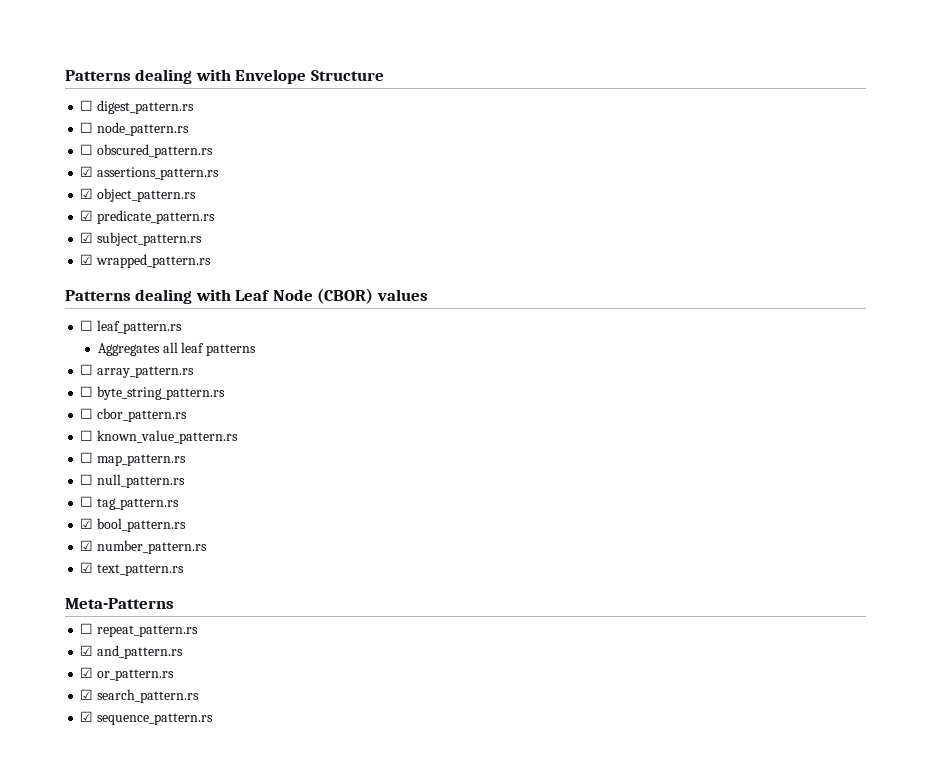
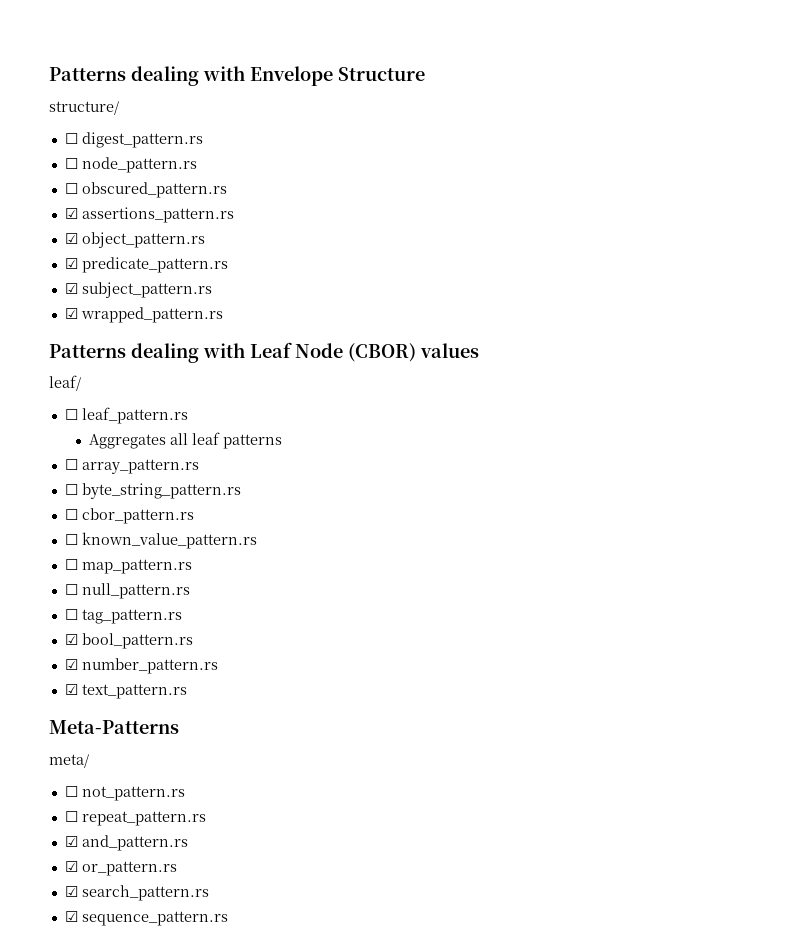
(384, 75) none -> [49,101,119,115] // structure/
(428, 295) none -> [49,375,81,391] // leaf/
(174, 603) none -> [49,754,89,768] [64,786,185,801] // meta/ // ☐ not_pattern.rs

